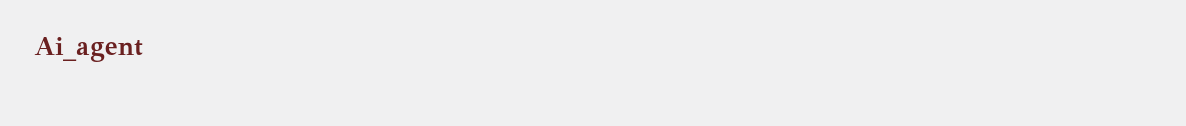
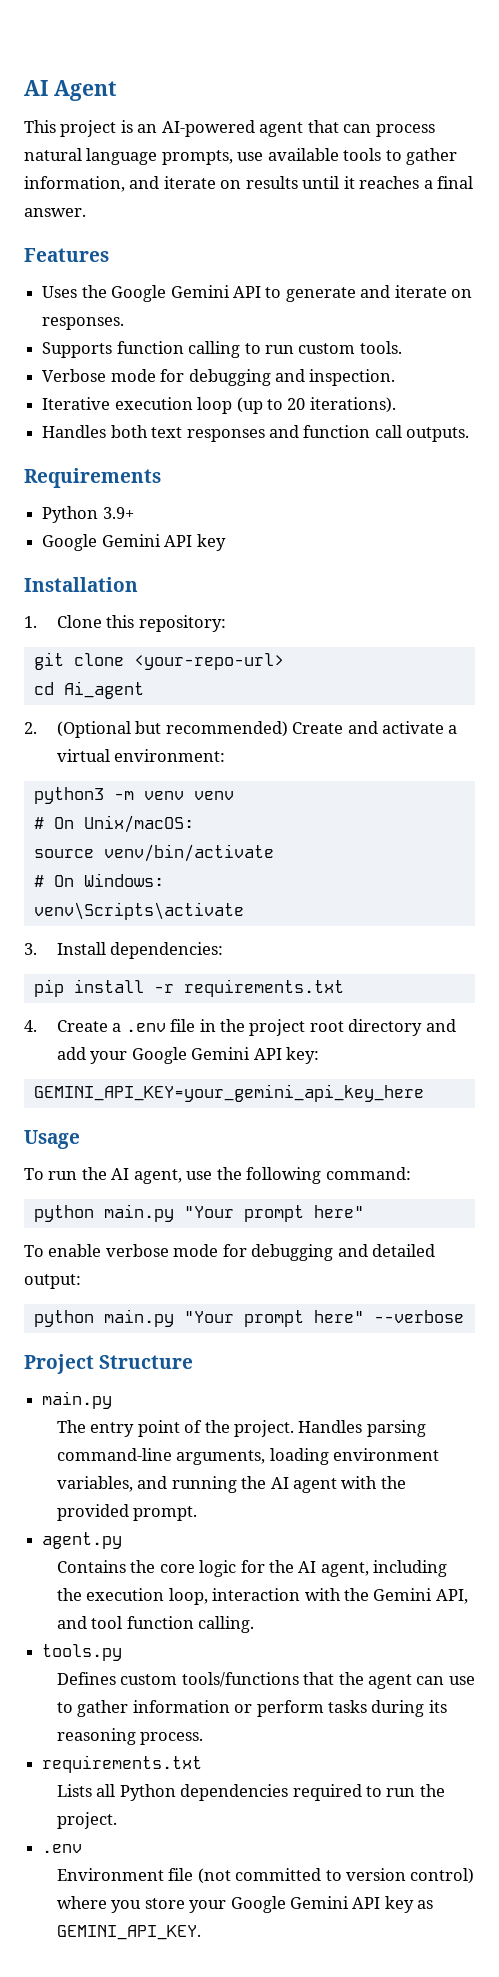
[34,37,143,62] Ai_agent -> [24,80,117,101] [24,120,435,137] [24,148,458,165] [24,176,474,192] [24,208,86,217] [24,248,109,262] [42,285,473,302] [42,317,125,330] [42,341,402,358] [42,369,396,386] [42,397,396,414] [42,425,470,442] [24,468,161,488] [42,506,134,523] [42,534,226,551] [24,577,138,592] [24,615,226,632] [33,652,284,670] [33,681,144,699] [24,721,458,738] [56,749,226,762] [33,787,234,804] [33,815,194,833] [33,844,274,862] [33,873,164,887] [33,902,244,920] [24,942,224,959] [33,979,344,997] [24,1019,456,1036] [56,1047,320,1064] [33,1084,424,1102] [24,1130,80,1149] [24,1167,411,1184] [33,1204,364,1222] [24,1244,436,1261] [24,1274,81,1289] [33,1309,464,1327] [24,1354,194,1374] [42,1391,113,1409] [56,1420,426,1437] [56,1448,440,1465] [56,1476,406,1493] [56,1504,198,1521] [42,1532,123,1549] [56,1560,448,1577] [56,1588,468,1605] [56,1616,255,1633] [42,1644,123,1661] [56,1672,475,1689] [56,1700,447,1717] [56,1728,204,1745] [42,1755,203,1773] [56,1784,445,1801] [56,1812,117,1829] [42,1844,83,1853] [56,1868,475,1884] [56,1896,434,1913] [56,1925,201,1940] AI Agent // This project is an AI-powered agent that can process natural language prompts, use available tools to gather information, and iterate on results until it reaches a final answer. // Features // Uses the Google Gemini API to generate and iterate on responses. // Supports function calling to run custom tools. // Verbose mode for debugging and inspection. // Iterative execution loop (up to 20 iterations). // Handles both text responses and function call outputs. // Requirements // Python 3.9+ // Google Gemini API key // Installation // 1. Clone this repository: // git clone <your-repo-url> // cd Ai_agent // 2. (Optional but recommended) Create and activate a virtual environment: // python3 -m venv venv // # On Unix/macOS: // source venv/bin/activate // # On Windows: // venv\Scripts\activate // 3. Install dependencies: // pip install -r requirements.txt // 4. Create a .env file in the project root directory and add your Google Gemini API key: // GEMINI_API_KEY=your_gemini_api_key_here // Usage // To run the AI agent, use the following command: // python main.py "Your prompt here" // To enable verbose mode for debugging and detailed output: // python main.py "Your prompt here" --verbose // Project Structure // main.py // The entry point of the project. Handles parsing command-line arguments, loading environment variables, and running the AI agent with the provided prompt. // agent.py // Contains the core logic for the AI agent, including the execution loop, interaction with the Gemini API, and tool function calling. // tools.py // Defines custom tools/functions that the agent can use to gather information or perform tasks during its reasoning process. // requirements.txt // Lists all Python dependencies required to run the project. // .env // Environment file (not committed to version control) where you store your Google Gemini API key as GEMINI_API_KEY.

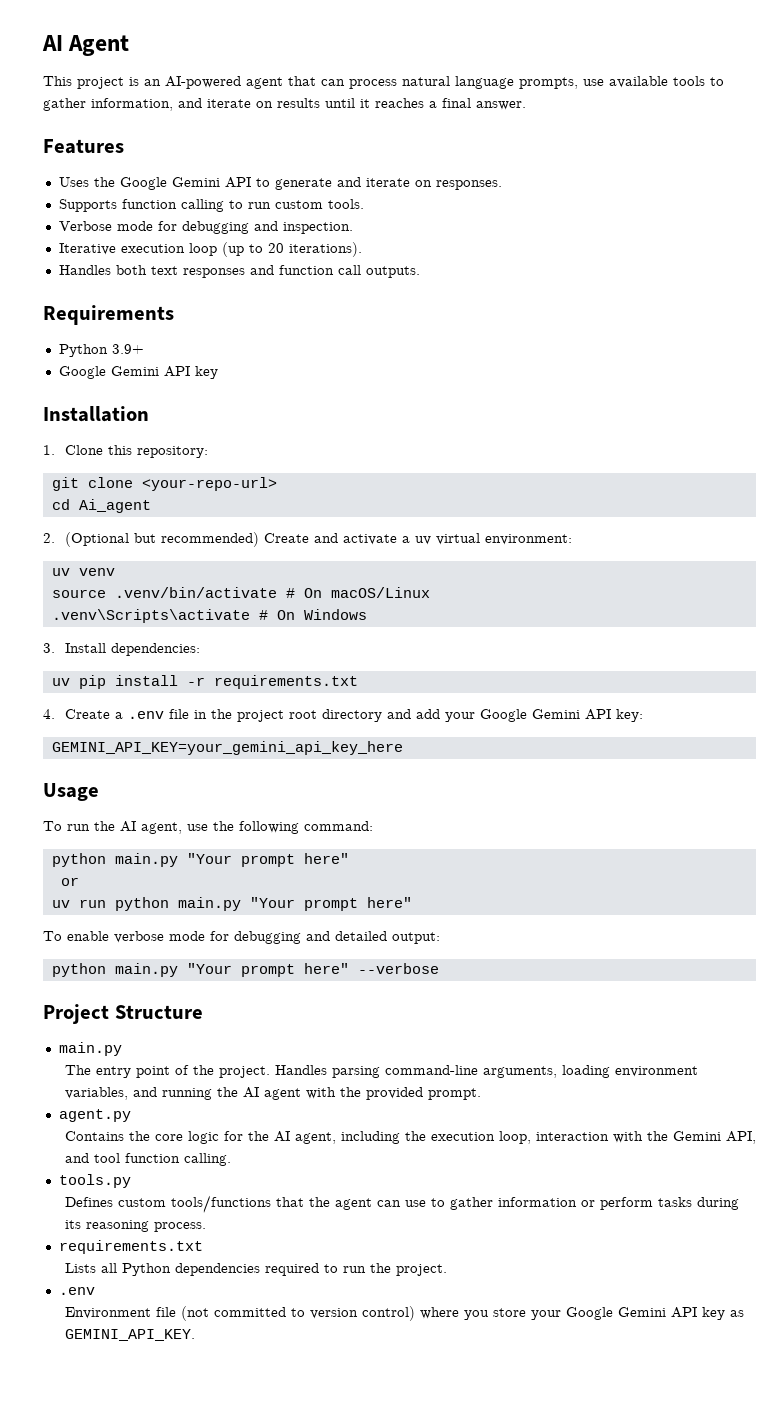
(458, 729) none -> [414,536,431,545] uv
[33,787,234,804] [33,815,194,833] [33,844,274,862] [33,873,164,887] [33,902,244,920] python3 -m venv venv // # On Unix/macOS: // source venv/bin/activate // # On Windows: // venv\Scripts\activate -> [51,568,115,576] [51,587,430,598] [51,609,367,623] uv venv // source .venv/bin/activate # On macOS/Linux // .venv\Scripts\activate # On Windows
(224, 950) none -> [51,678,70,686] uv
(364, 1211) none -> [60,877,79,886] [51,897,412,911] // or // uv run python main.py "Your prompt here"

